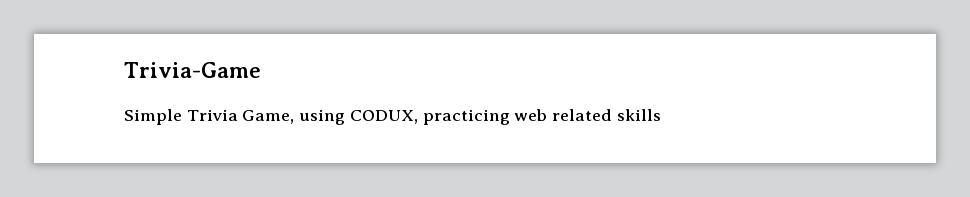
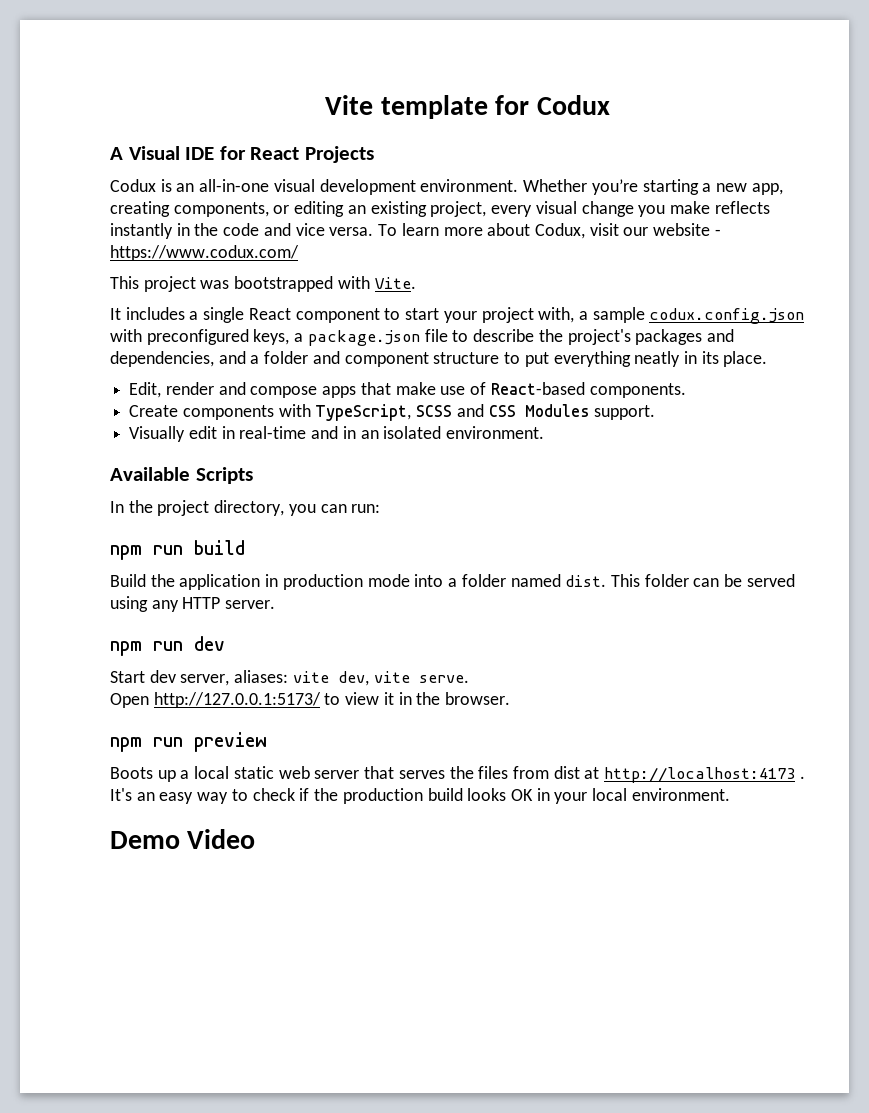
[124,62,261,78] [124,109,661,125] Trivia-Game // Simple Trivia Game, using CODUX, practicing web related skills -> [325,95,610,119] [110,146,374,163] [110,179,783,195] [110,201,770,217] [110,223,721,239] [110,245,299,261] [110,276,416,292] [110,307,805,324] [110,329,734,346] [110,351,768,367] [129,382,686,398] [129,404,656,421] [129,426,545,442] [110,467,253,484] [110,500,381,516] [110,540,245,560] [110,574,795,590] [110,596,276,612] [110,636,225,656] [110,670,469,686] [110,692,511,708] [110,732,267,752] [110,766,805,783] [110,788,730,804] [110,829,256,849] Vite template for Codux // A Visual IDE for React Projects // Codux is an all-in-one visual development environment. Whether you’re starting a new app, creating components, or editing an existing project, every visual change you make reflects instantly in the code and vice versa. To learn more about Codux, visit our website - https://www.codux.com/ // This project was bootstrapped with Vite. // It includes a single React component to start your project with, a sample codux.config.json with preconfigured keys, a package.json file to describe the project's packages and dependencies, and a folder and component structure to put everything neatly in its place. // Edit, render and compose apps that make use of React-based components. // Create components with TypeScript, SCSS and CSS Modules support. // Visually edit in real-time and in an isolated environment. // Available Scripts // In the project directory, you can run: // npm run build // Build the application in production mode into a folder named dist. This folder can be served using any HTTP server. // npm run dev // Start dev server, aliases: vite dev, vite serve. // Open http://127.0.0.1:5173/ to view it in the browser. // npm run preview // Boots up a local static web server that serves the files from dist at http://localhost:4173 . It's an easy way to check if the production build looks OK in your local environment. // Demo Video

